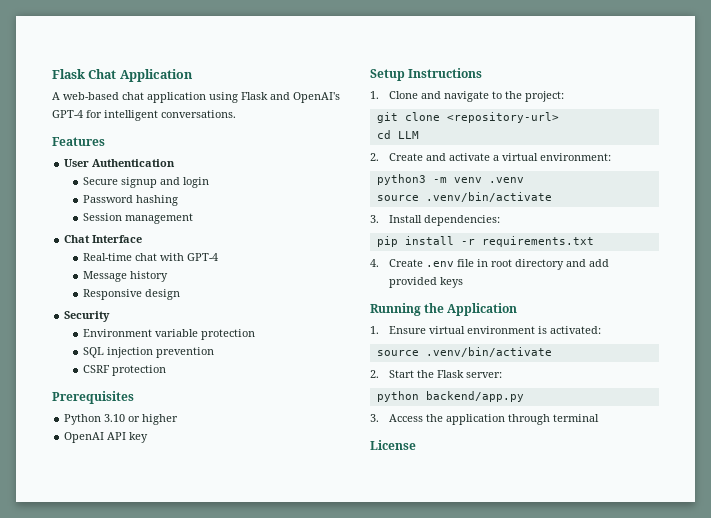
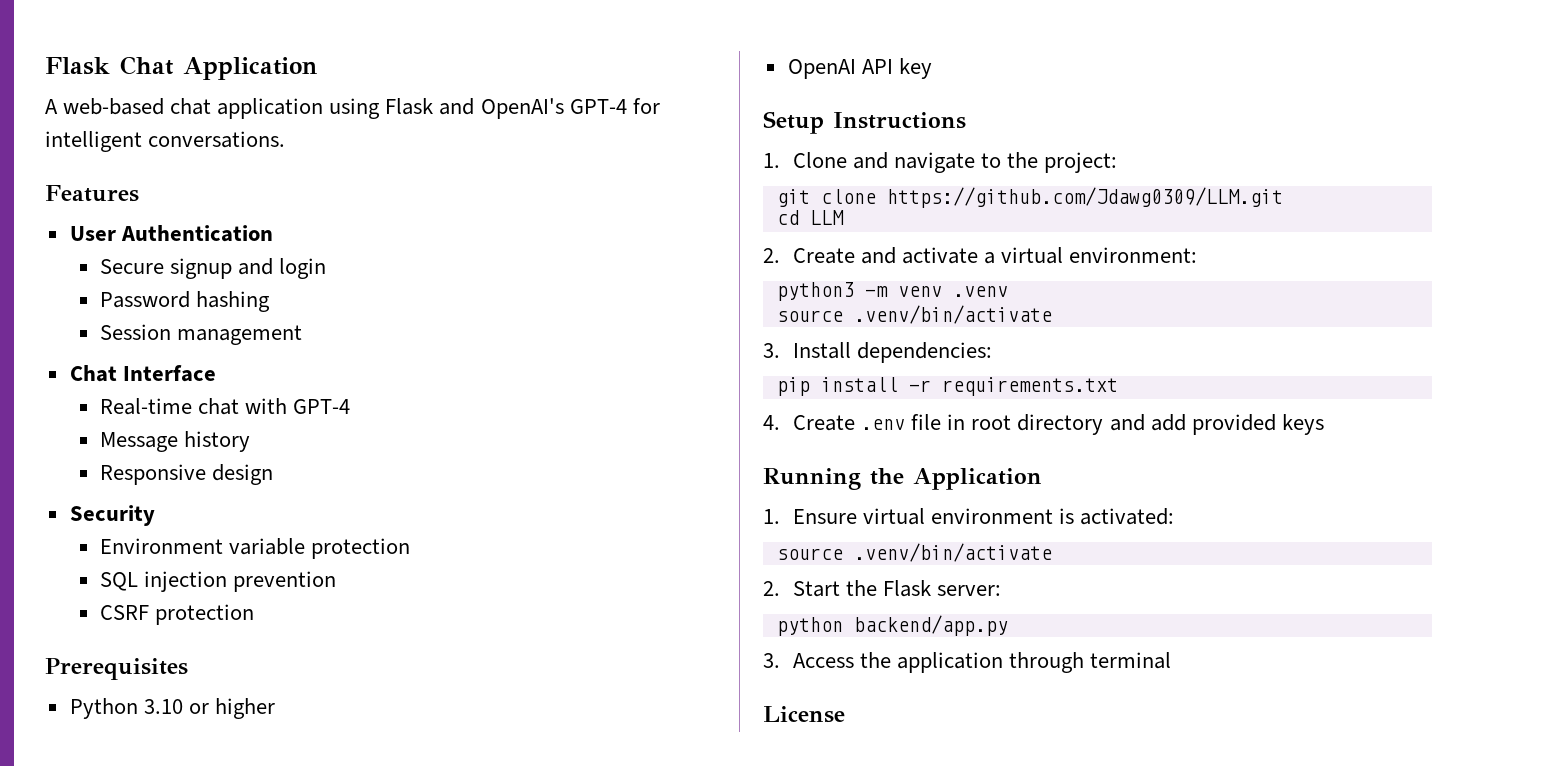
[446,112,559,123] <repository-url> -> [886,187,1283,208] https://github.com/Jdawg0309/LLM.git

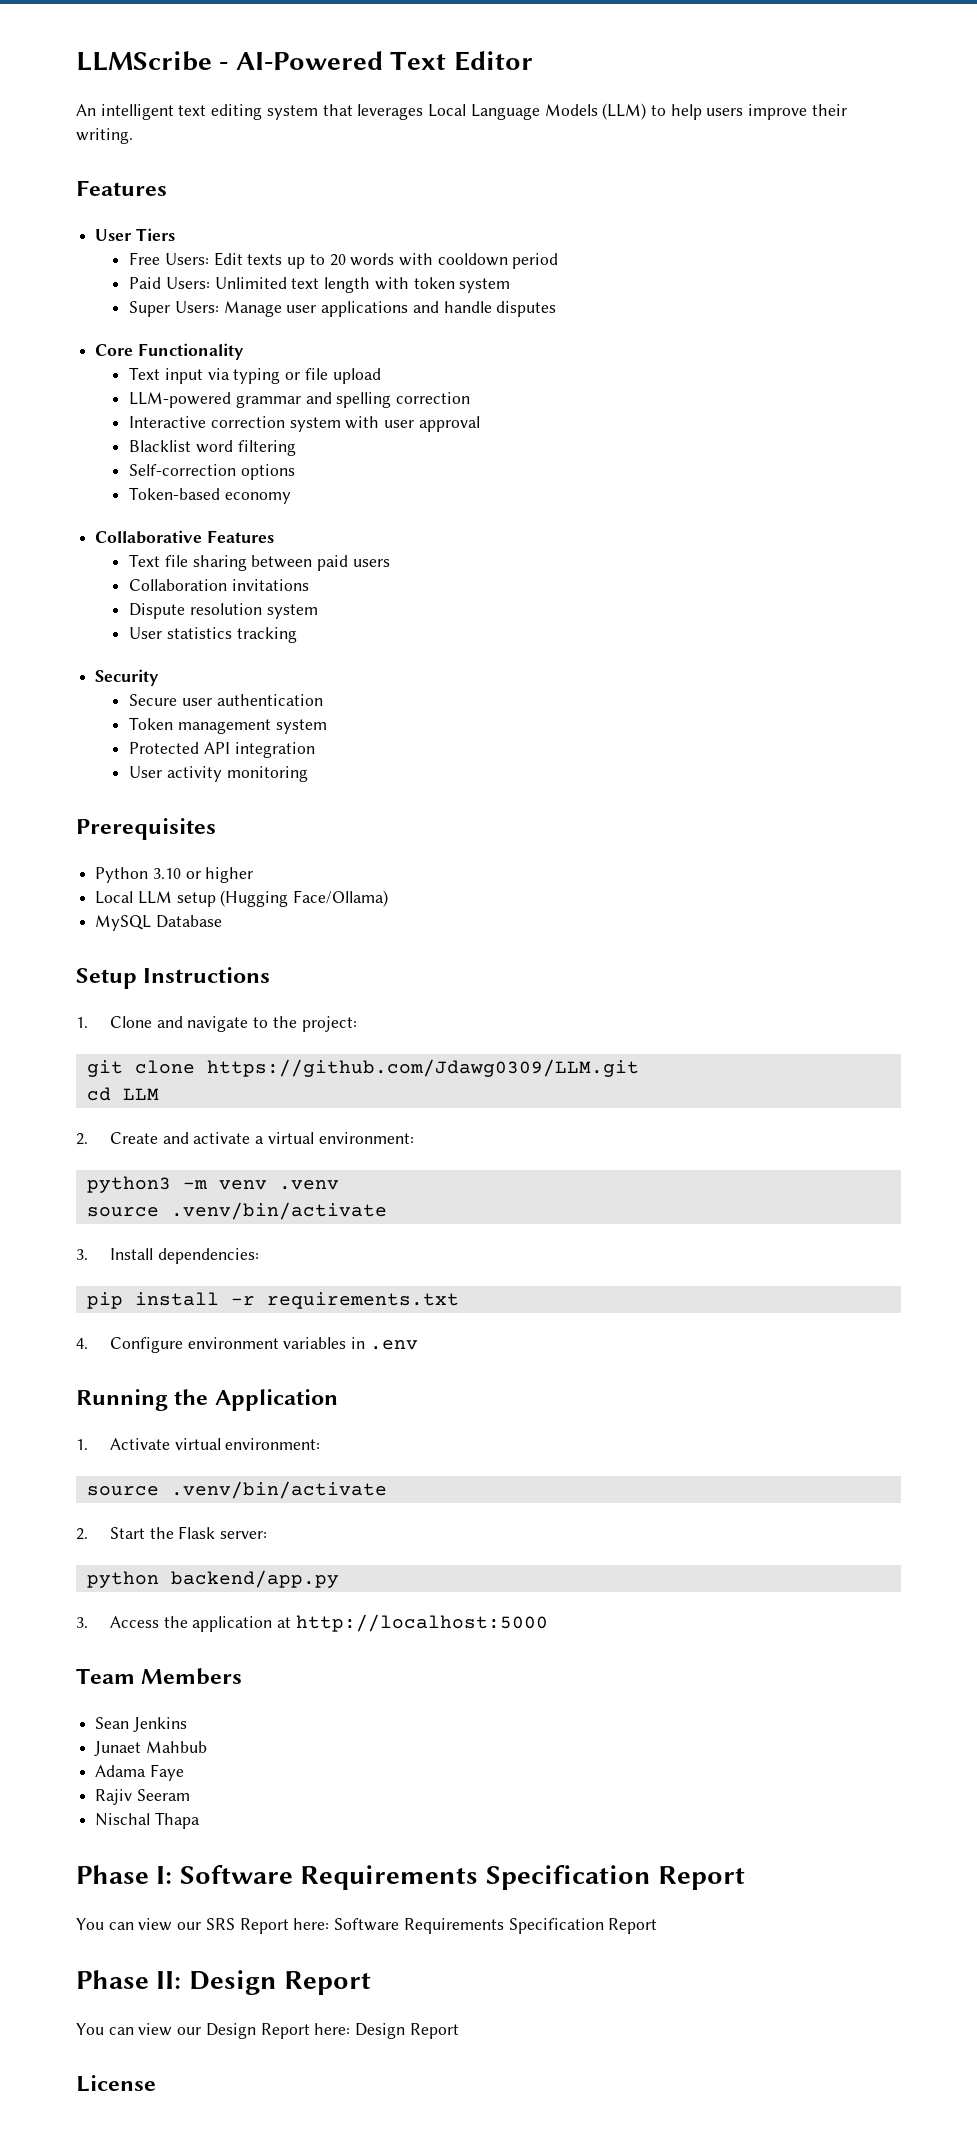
[45,56,317,80] [45,98,660,119] [45,131,286,152] [45,185,139,202] [69,225,273,242] [99,258,327,279] [99,291,270,312] [99,324,302,345] [69,365,216,382] [99,398,351,415] [99,431,250,452] [99,464,273,485] [69,505,155,526] [99,538,411,559] [99,571,337,592] [99,604,254,625] Flask Chat Application // A web-based chat application using Flask and OpenAI's GPT-4 for intelligent conversations. // Features // User Authentication // Secure signup and login // Password hashing // Session management // Chat Interface // Real-time chat with GPT-4 // Message history // Responsive design // Security // Environment variable protection // SQL injection prevention // CSRF protection -> [76,51,533,71] [76,103,847,120] [76,128,133,144] [76,180,167,196] [95,228,175,241] [129,252,559,269] [129,277,511,293] [129,301,557,317] [95,343,244,360] [129,367,381,384] [129,392,471,408] [129,416,480,432] [129,440,296,456] [129,464,295,480] [129,487,291,504] [95,530,274,544] [129,554,390,571] [129,579,309,591] [129,603,318,619] [129,627,297,643] [95,669,160,686] [129,694,323,706] [129,717,327,734] [129,742,315,758] [129,766,308,782] LLMScribe - AI-Powered Text Editor // An intelligent text editing system that leverages Local Language Models (LLM) to help users improve their writing. // Features // User Tiers // Free Users: Edit texts up to 20 words with cooldown period // Paid Users: Unlimited text length with token system // Super Users: Manage user applications and handle disputes // Core Functionality // Text input via typing or file upload // LLM-powered grammar and spelling correction // Interactive correction system with user approval // Blacklist word filtering // Self-correction options // Token-based economy // Collaborative Features // Text file sharing between paid users // Collaboration invitations // Dispute resolution system // User statistics tracking // Security // Secure user authentication // Token management system // Protected API integration // User activity monitoring
[787,58,932,79] OpenAI API key -> [95,890,389,907] [95,915,222,931] Local LLM setup (Hugging Face/Ollama) // MySQL Database
[793,414,1324,435] Create .env file in root directory and add provided keys -> [109,1337,418,1353] Configure environment variables in .env
[793,508,1175,525] Ensure virtual environment is activated: -> [109,1438,321,1450] Activate virtual environment:
[1009,652,1172,673] through terminal -> [277,1614,548,1632] [76,1668,243,1685] [95,1717,187,1732] [94,1741,207,1756] [95,1764,184,1781] [95,1789,190,1805] [95,1812,200,1829] [76,1865,746,1890] [76,1918,658,1934] [76,1970,372,1995] [76,2023,459,2039] at http://localhost:5000 // Team Members // Sean Jenkins // Junaet Mahbub // Adama Faye // Rajiv Seeram // Nischal Thapa // Phase I: Software Requirements Specification Report // You can view our SRS Report here: Software Requirements Specification Report // Phase II: Design Report // You can view our Design Report here: Design Report

